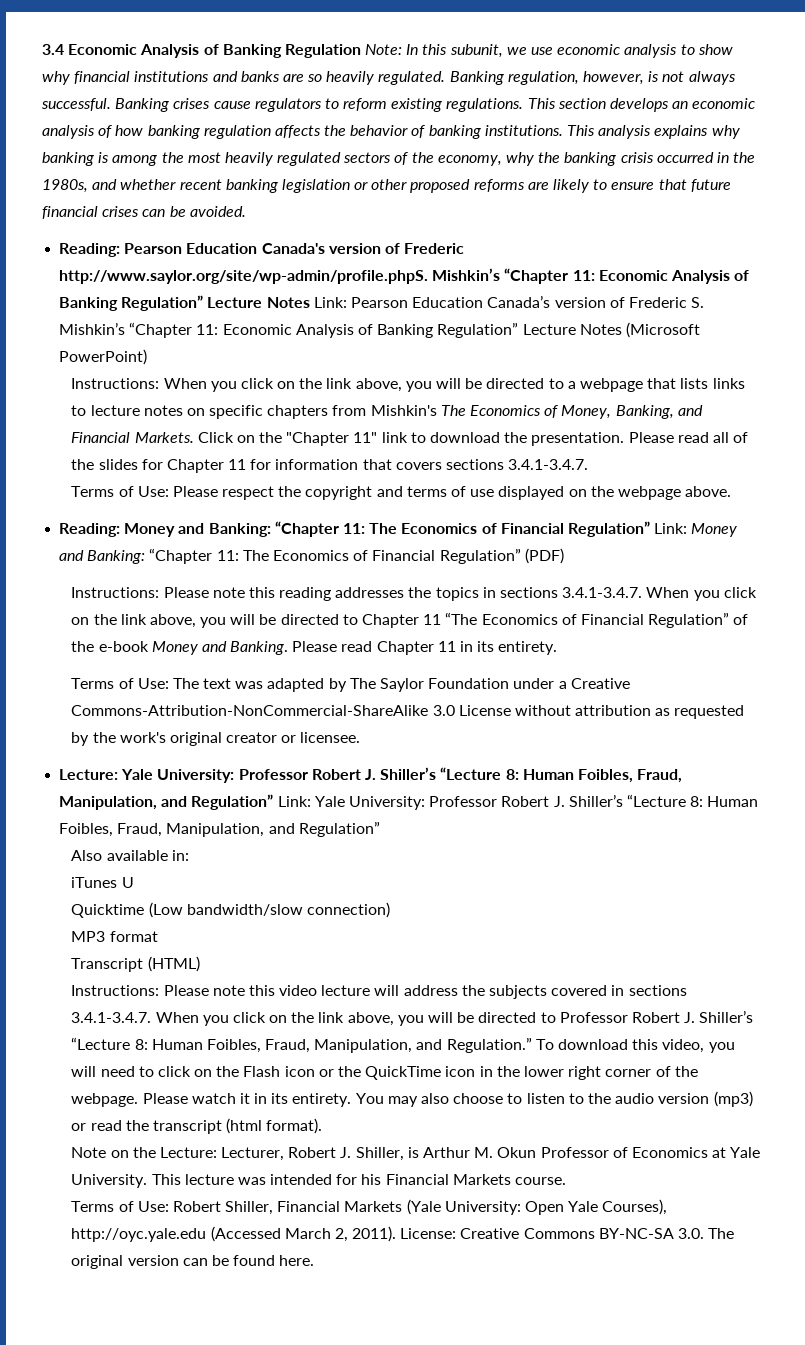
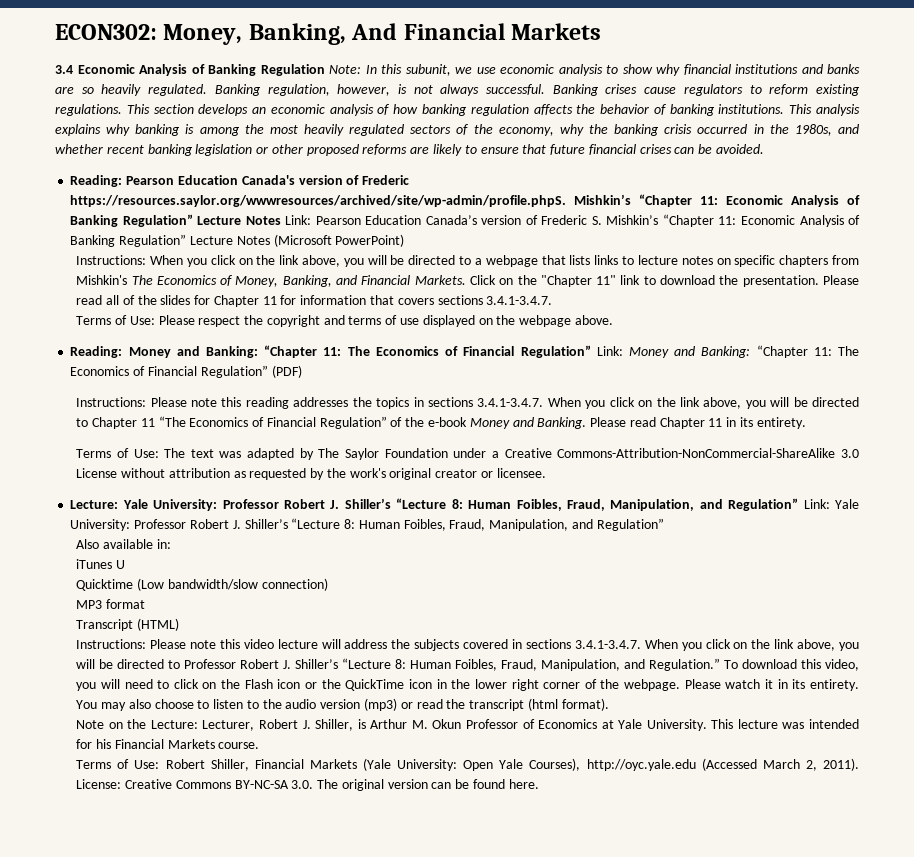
(42, 49) none -> [55,23,602,45] ECON302: Money, Banking, And Financial Markets //
[59,270,429,284] http://www.saylor.org/site/wp-admin/profile.phpS. -> [70,195,567,207] https://resources.saylor.org/wwwresources/archived/site/wp-admin/profile.phpS.

